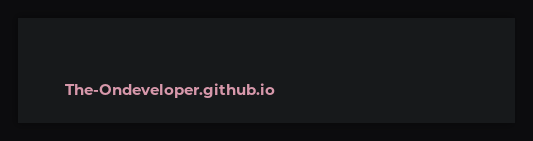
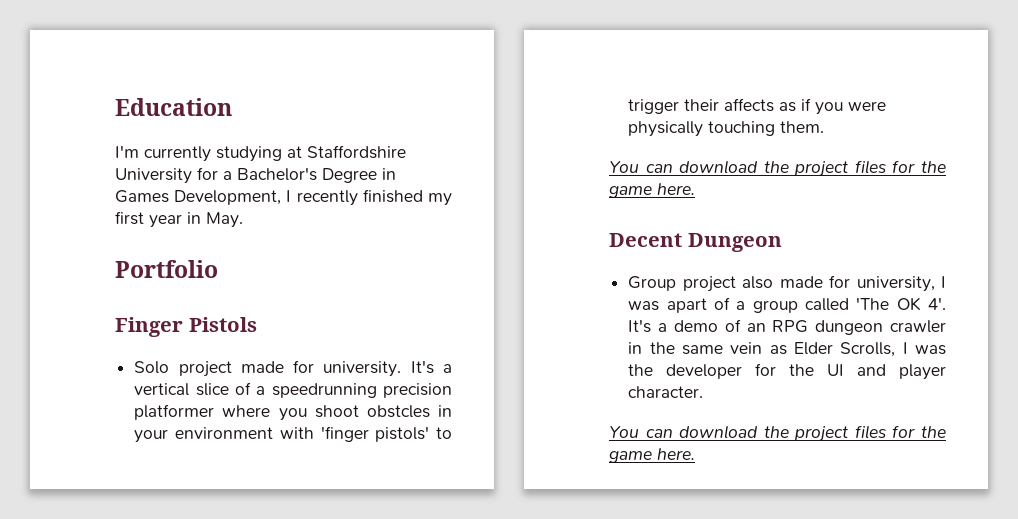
[65,83,275,98] The-Ondeveloper.github.io -> [115,98,232,116] [115,145,406,162] [115,167,396,184] [115,189,452,206] [115,211,243,228] [115,260,218,278] [115,317,257,337] [134,360,452,377] [134,382,452,398] [134,404,452,421] [134,426,452,443] [628,98,887,115] [628,121,825,137] [609,160,946,177] [609,183,695,198] [609,233,782,252] [628,275,946,292] [628,297,946,313] [628,319,946,335] [628,342,946,357] [628,363,946,380] [628,386,704,398] [609,425,946,442] [609,448,695,463] Education // I'm currently studying at Staffordshire University for a Bachelor's Degree in Games Development, I recently finished my first year in May. // Portfolio // Finger Pistols // Solo project made for university. It's a vertical slice of a speedrunning precision platformer where you shoot obstcles in your environment with 'finger pistols' to trigger their affects as if you were physically touching them. // You can download the project files for the game here. // Decent Dungeon // Group project also made for university, I was apart of a group called 'The OK 4'. It's a demo of an RPG dungeon crawler in the same vein as Elder Scrolls, I was the developer for the UI and player character. // You can download the project files for the game here.

